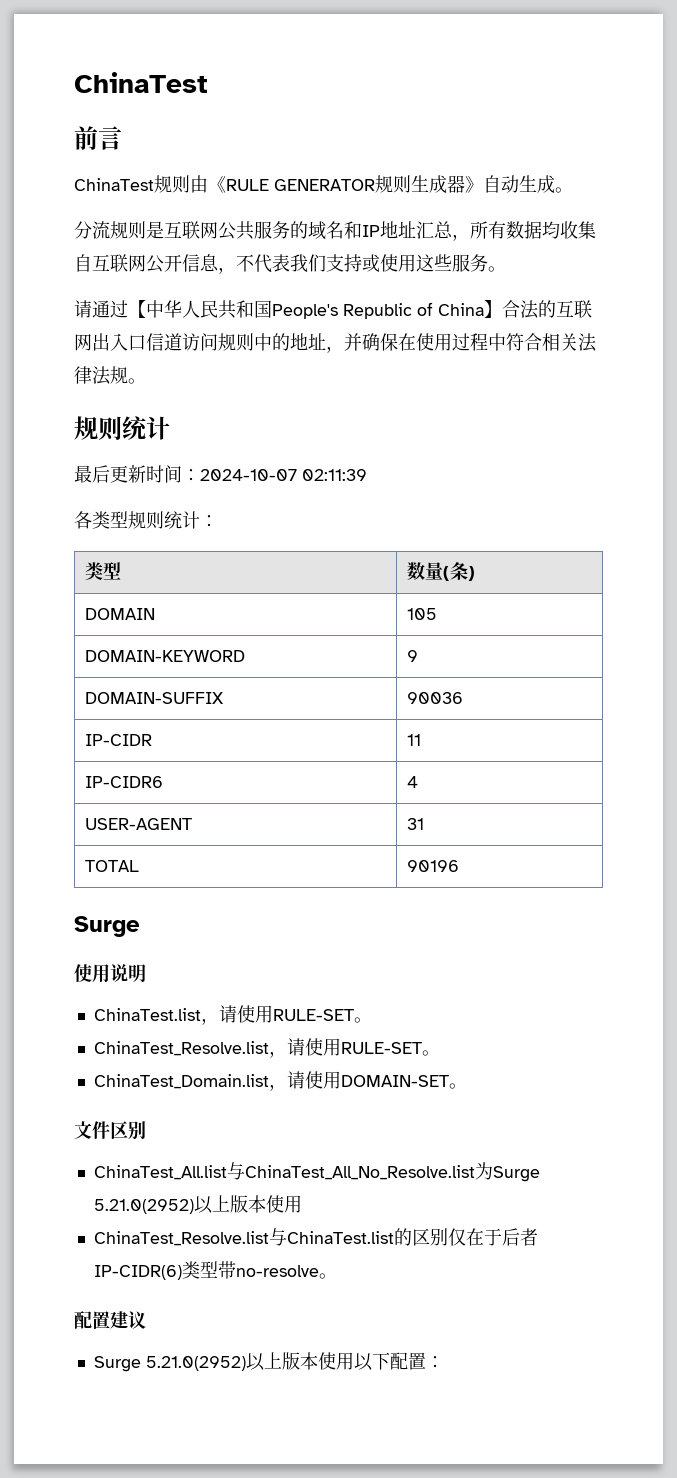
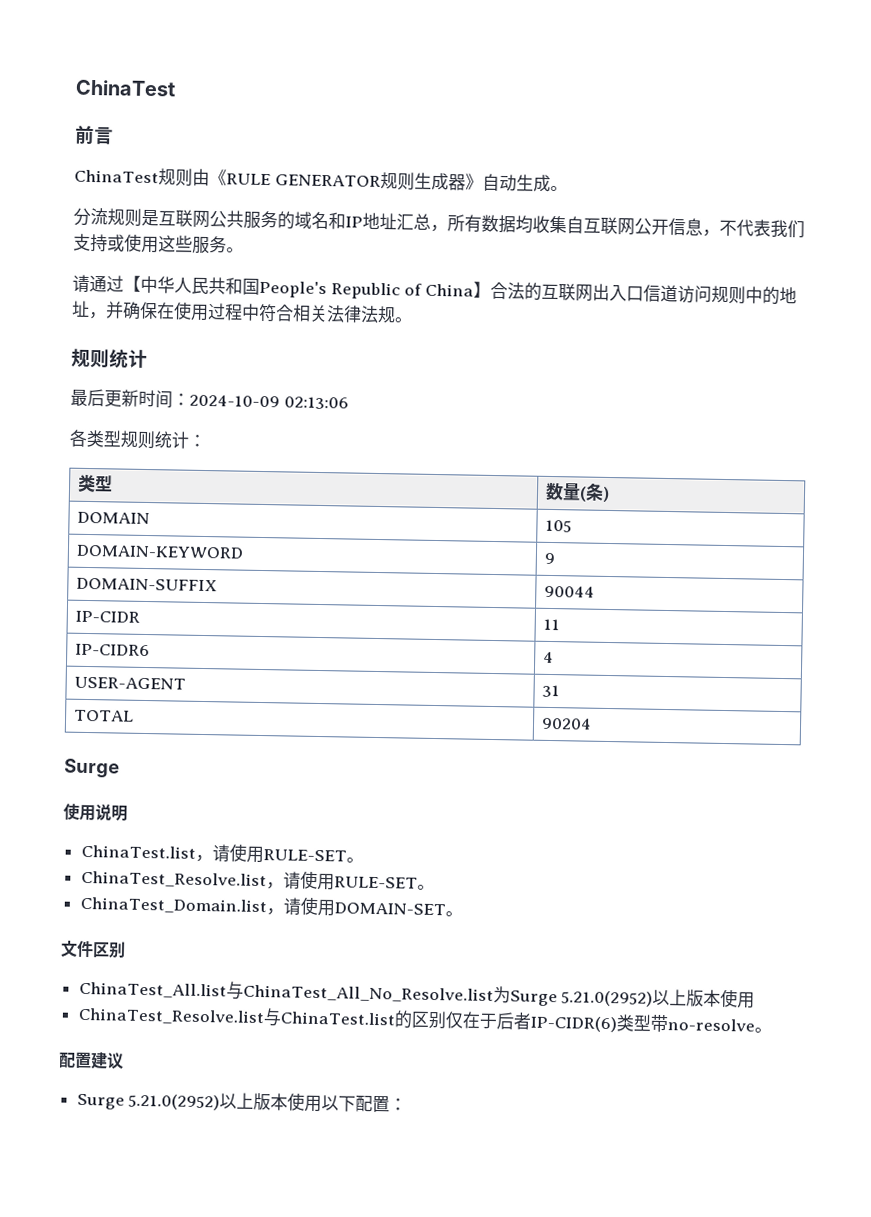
[200,469,367,481] 2024-10-07 02:11:39 -> [189,394,349,410] 2024-10-09 02:13:06
[407,692,464,704] 90036 -> [543,585,595,598] 90044
[407,860,460,872] 90196 -> [540,717,592,730] 90204

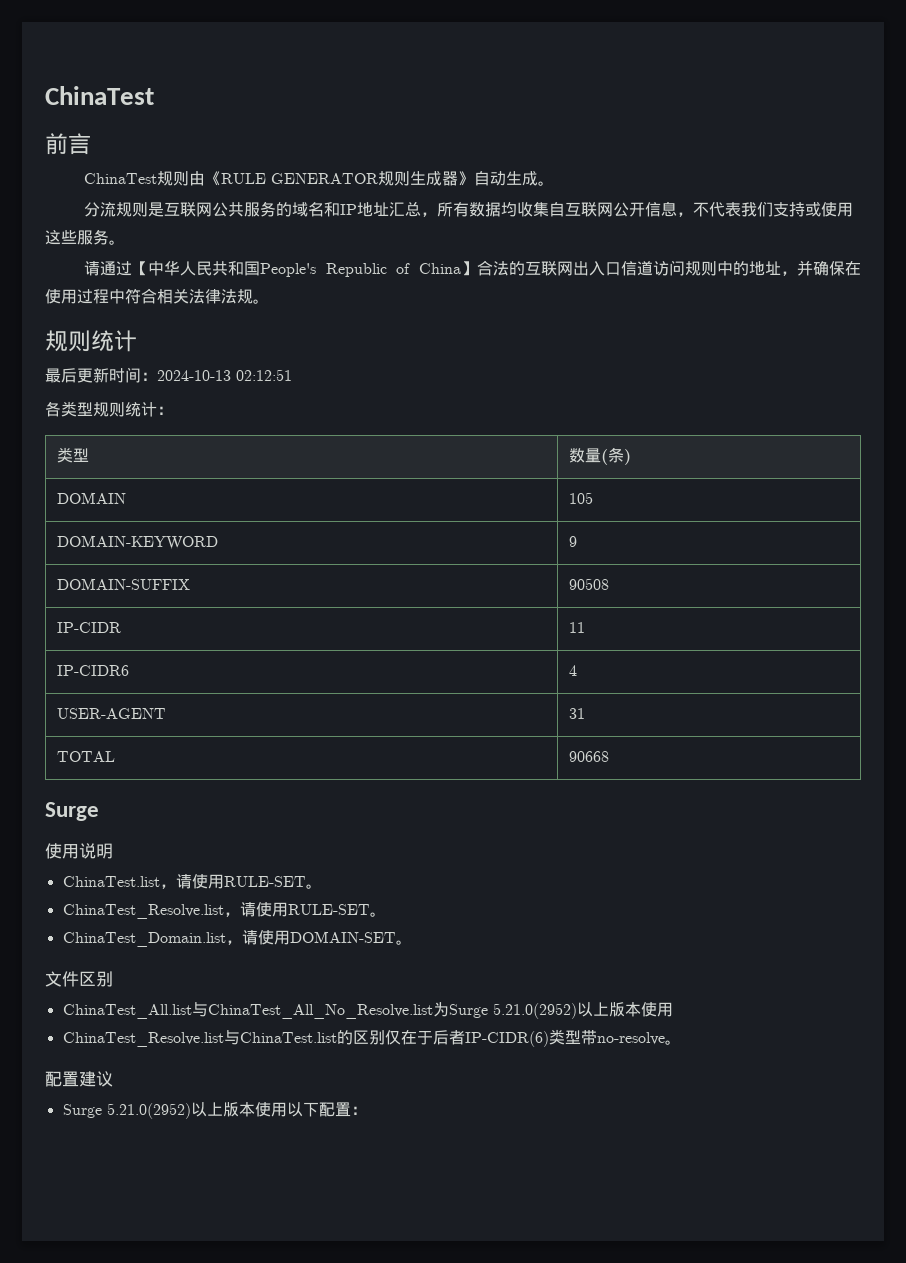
[189,394,349,410] 2024-10-09 02:13:06 -> [157,369,292,381] 2024-10-13 02:12:51
[543,585,595,598] 90044 -> [569,578,610,590] 90508
[540,717,592,730] 90204 -> [569,751,610,762] 90668

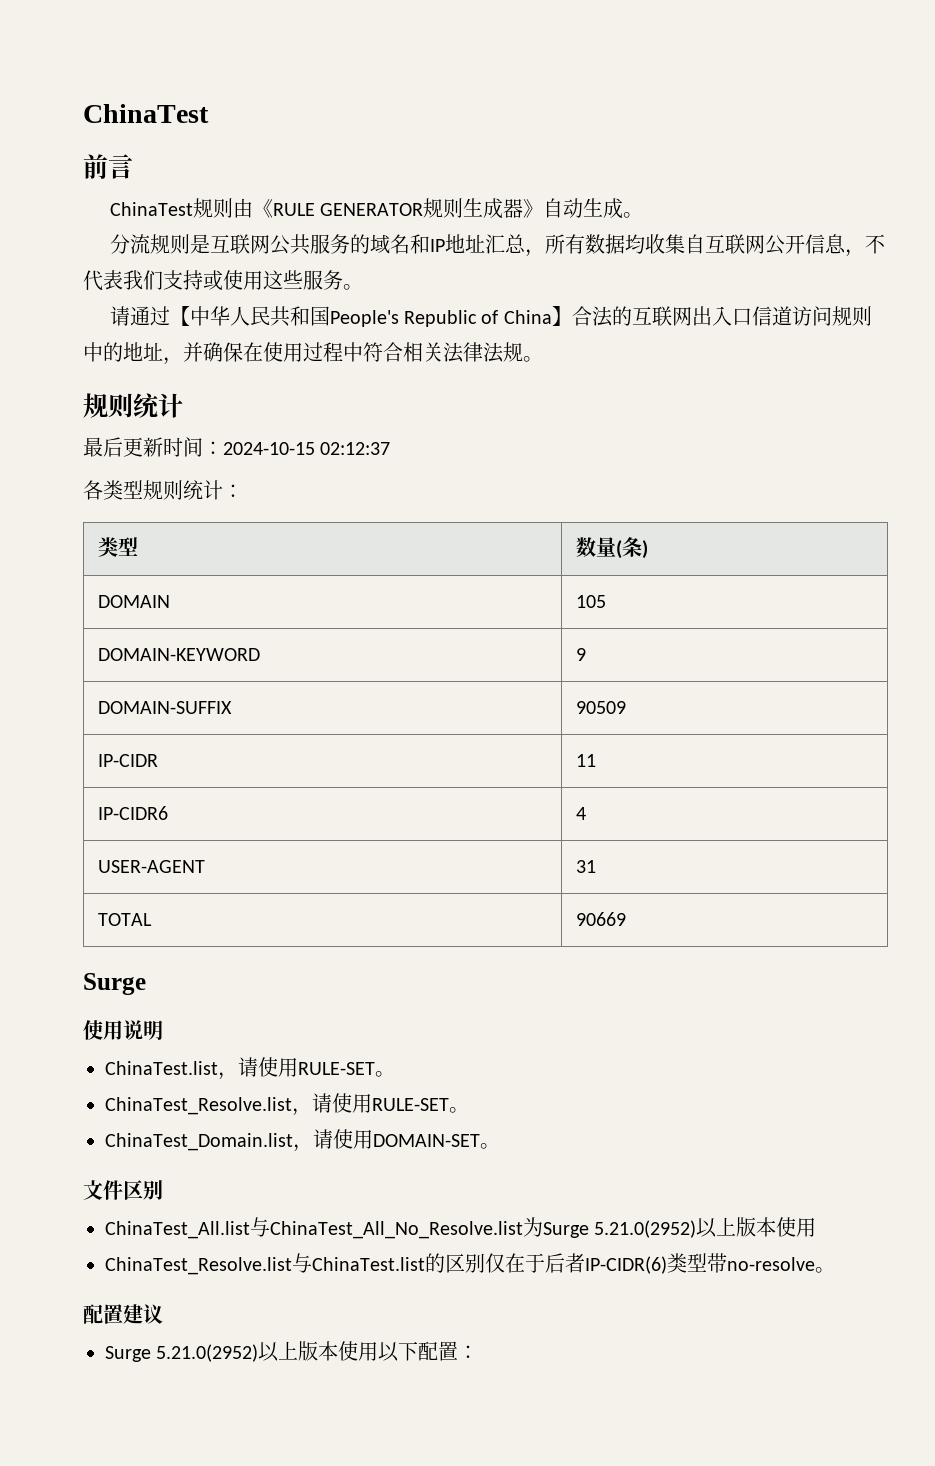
[157,369,292,381] 2024-10-13 02:12:51 -> [223,442,391,455] 2024-10-15 02:12:37
[569,578,610,590] 90508 -> [576,701,627,714] 90509
[569,751,610,762] 90668 -> [576,912,627,926] 90669

